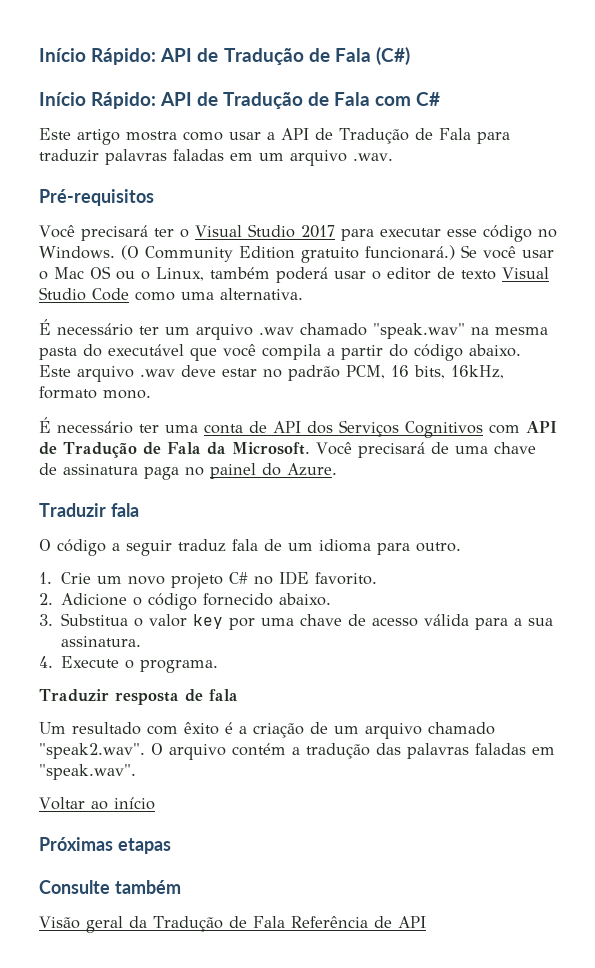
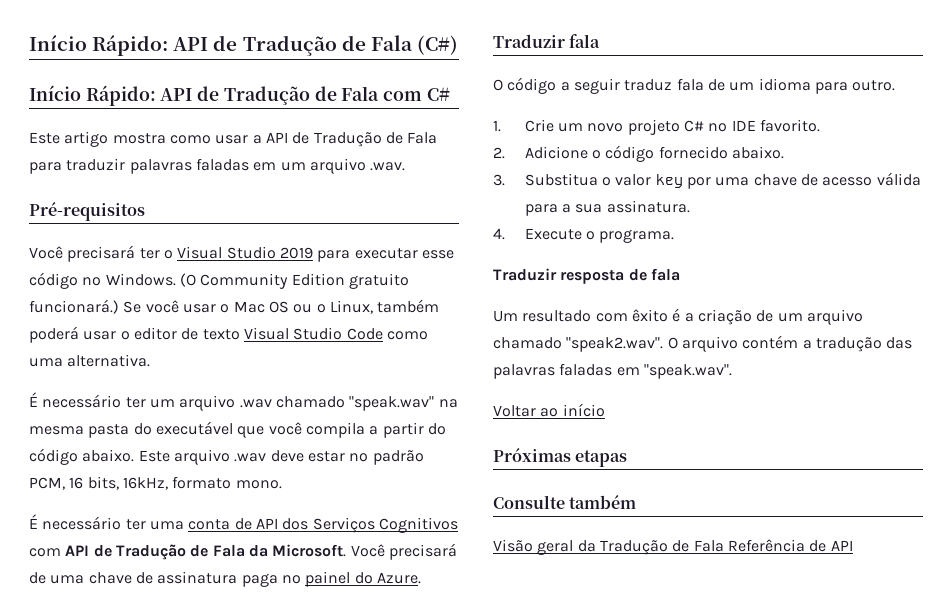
[300,225,335,238] 2017 -> [279,247,313,259] 2019

